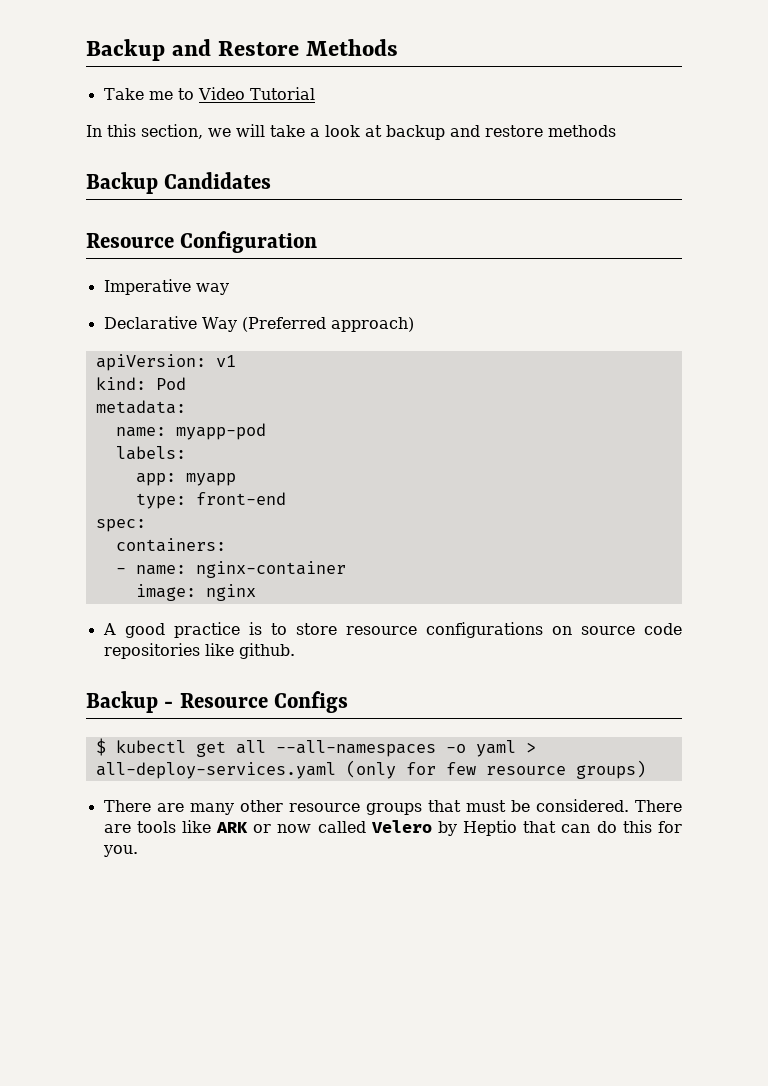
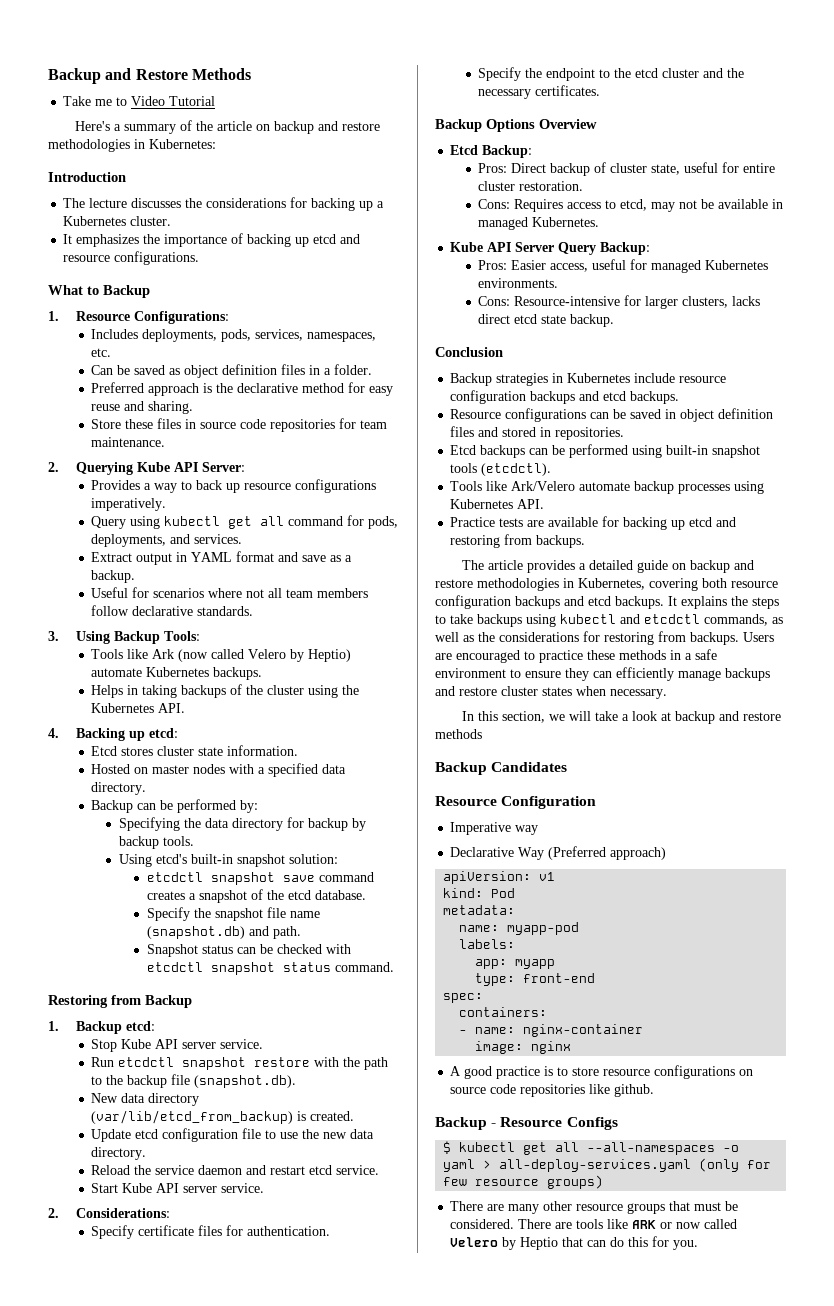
(315, 93) none -> [74,120,380,134] [48,139,216,152] [48,172,126,182] [63,197,385,211] [63,216,172,226] [63,233,361,247] [63,251,200,265] [48,285,150,298] [48,311,229,324] [91,329,377,342] [91,348,112,357] [91,364,373,378] [91,382,394,396] [91,401,194,414] [91,418,388,432] [91,437,166,447] [48,462,245,475] [91,479,377,493] [91,498,167,511] [91,515,399,529] [91,534,243,547] [91,551,353,565] [91,570,136,583] [91,587,369,598] [91,605,254,616] [48,631,200,644] [91,649,352,662] [91,667,263,680] [91,684,360,698] [91,703,186,713] [48,728,178,741] [91,745,299,756] [91,763,347,777] [91,782,147,795] [91,799,259,813] [118,817,366,831] [118,836,194,849] [118,854,338,867] [146,872,374,885] [146,889,366,903] [146,907,320,921] [146,926,301,939] [146,944,351,957] [146,962,394,975] [48,995,192,1008] [48,1021,155,1034] [91,1039,264,1052] [91,1057,389,1070] [91,1074,297,1088] [91,1093,200,1106] [91,1110,355,1124] [91,1128,375,1142] [91,1147,147,1160] [91,1165,380,1175] [91,1183,265,1193] [48,1208,170,1218] [91,1225,331,1239] [478,67,745,81] [478,85,601,99] [435,119,597,132] [450,145,533,158] [478,162,776,176] [478,181,584,191] [478,199,784,212] [478,217,600,230] [450,242,651,255] [478,259,769,273] [478,278,559,288] [478,295,761,309] [478,314,615,327] [435,347,503,357] [450,373,727,386] [450,390,680,404] [450,408,774,422] [450,426,625,440] [450,444,761,458] [450,463,552,476] [450,481,765,494] [450,499,545,509] [450,516,737,530] [450,534,586,548] [461,560,754,573] [435,578,778,591] [435,595,779,609] [435,614,783,627] [435,631,774,645] [435,649,717,663] [435,667,770,681] [435,686,667,699] // Here's a summary of the article on backup and restore methodologies in Kubernetes: // Introduction // The lecture discusses the considerations for backing up a Kubernetes cluster. // It emphasizes the importance of backing up etcd and resource configurations. // What to Backup // 1. Resource Configurations: // Includes deployments, pods, services, namespaces, etc. // Can be saved as object definition files in a folder. // Preferred approach is the declarative method for easy reuse and sharing. // Store these files in source code repositories for team maintenance. // 2. Querying Kube API Server: // Provides a way to back up resource configurations imperatively. // Query using kubectl get all command for pods, deployments, and services. // Extract output in YAML format and save as a backup. // Useful for scenarios where not all team members follow declarative standards. // 3. Using Backup Tools: // Tools like Ark (now called Velero by Heptio) automate Kubernetes backups. // Helps in taking backups of the cluster using the Kubernetes API. // 4. Backing up etcd: // Etcd stores cluster state information. // Hosted on master nodes with a specified data directory. // Backup can be performed by: // Specifying the data directory for backup by backup tools. // Using etcd's built-in snapshot solution: // etcdctl snapshot save command creates a snapshot of the etcd database. // Specify the snapshot file name (snapshot.db) and path. // Snapshot status can be checked with etcdctl snapshot status command. // Restoring from Backup // 1. Backup etcd: // Stop Kube API server service. // Run etcdctl snapshot restore with the path to the backup file (snapshot.db). // New data directory (var/lib/etcd_from_backup) is created. // Update etcd configuration file to use the new data directory. // Reload the service daemon and restart etcd service. // Start Kube API server service. // 2. Considerations: // Specify certificate files for authentication. // Specify the endpoint to the etcd cluster and the necessary certificates. // Backup Options Overview // Etcd Backup: // Pros: Direct backup of cluster state, useful for entire cluster restoration. // Cons: Requires access to etcd, may not be available in managed Kubernetes. // Kube API Server Query Backup: // Pros: Easier access, useful for managed Kubernetes environments. // Cons: Resource-intensive for larger clusters, lacks direct etcd state backup. // Conclusion // Backup strategies in Kubernetes include resource configuration backups and etcd backups. // Resource configurations can be saved in object definition files and stored in repositories. // Etcd backups can be performed using built-in snapshot tools (etcdctl). // Tools like Ark/Velero automate backup processes using Kubernetes API. // Practice tests are available for backing up etcd and restoring from backups. // The article provides a detailed guide on backup and restore methodologies in Kubernetes, covering both resource configuration backups and etcd backups. It explains the steps to take backups using kubectl and etcdctl commands, as well as the considerations for restoring from backups. Users are encouraged to practice these methods in a safe environment to ensure they can efficiently manage backups and restore cluster states when necessary.

